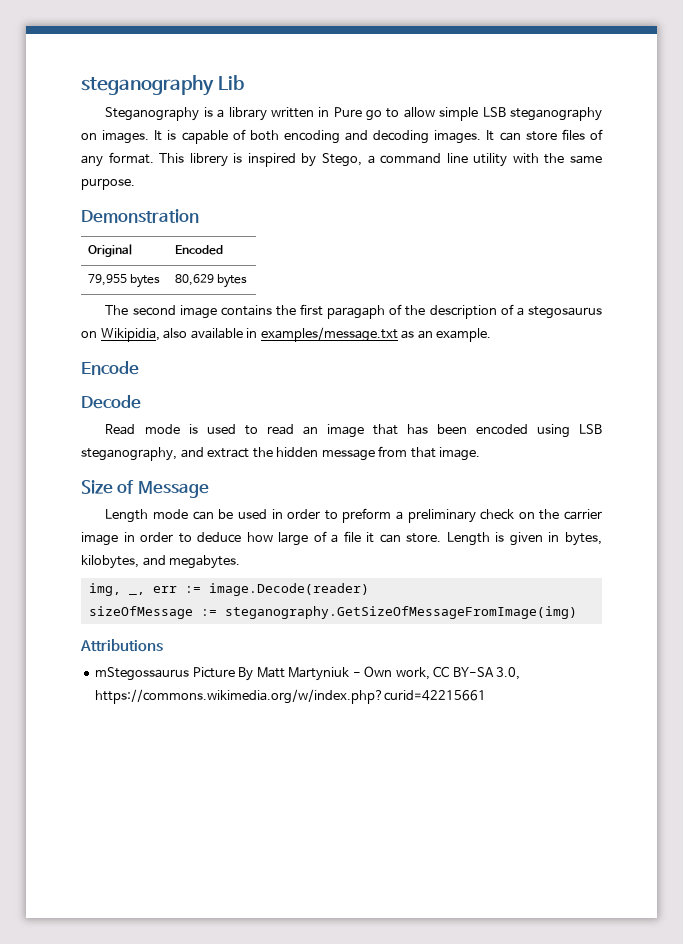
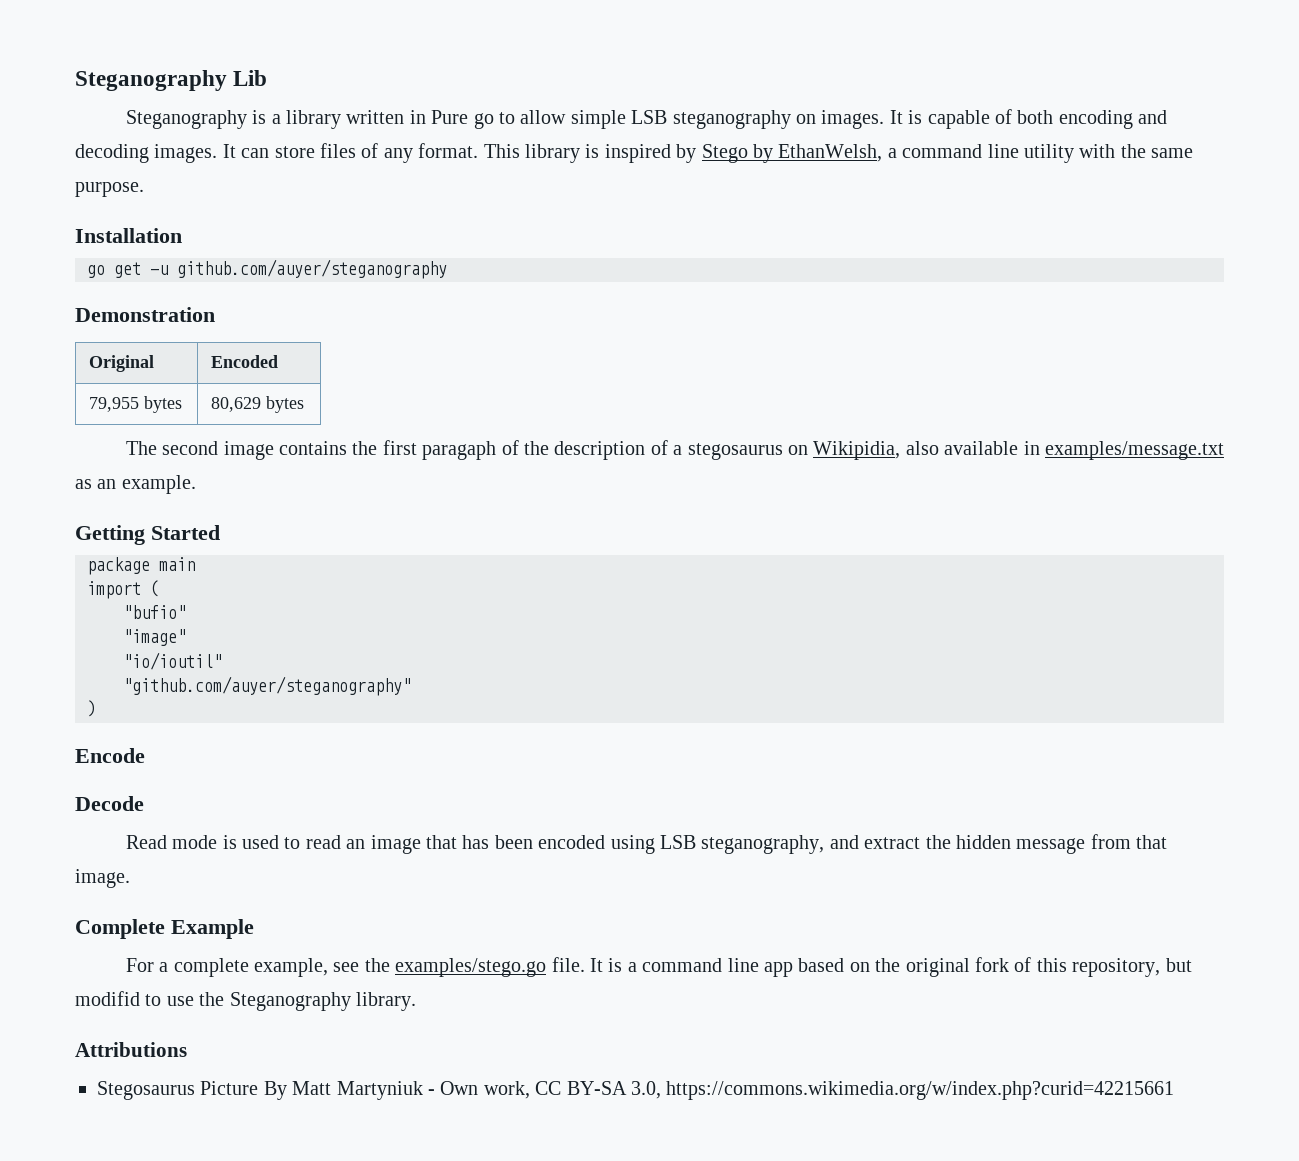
[81,75,214,96] steganography -> [75,70,227,91] Steganography
[189,153,228,167] librery -> [524,144,580,163] library
[322,153,363,167] Stego, -> [701,144,883,163] Stego by EthanWelsh,
(135, 184) none -> [75,228,182,243] [87,259,447,279] // Installation // go get -u github.com/auyer/steganography
(492, 335) none -> [75,525,220,545] [87,557,195,575] [87,580,159,599] [123,605,186,619] [123,629,186,646] [123,652,222,670] [123,676,411,696] [87,700,96,717] // Getting Started // package main // import ( // "bufio" // "image" // "io/ioutil" // "github.com/auyer/steganography" // )
[81,480,209,498] [105,508,603,523] [81,531,602,546] [81,555,241,569] [88,583,369,596] [88,606,577,619] Size of Message // Length mode can be used in order to preform a preliminary check on the carrier image in order to deduce how large of a file it can store. Length is given in bytes, kilobytes, and megabytes. // img, _, err := image.Decode(reader) // sizeOfMessage := steganography.GetSizeOfMessageFromImage(img) -> [75,919,254,939] [125,957,1192,977] [75,991,416,1011] Complete Example // For a complete example, see the examples/stego.go file. It is a command line app based on the original fork of this repository, but modifid to use the Steganography library.
[95,667,190,681] mStegossaurus -> [97,1081,195,1100] Stegosaurus

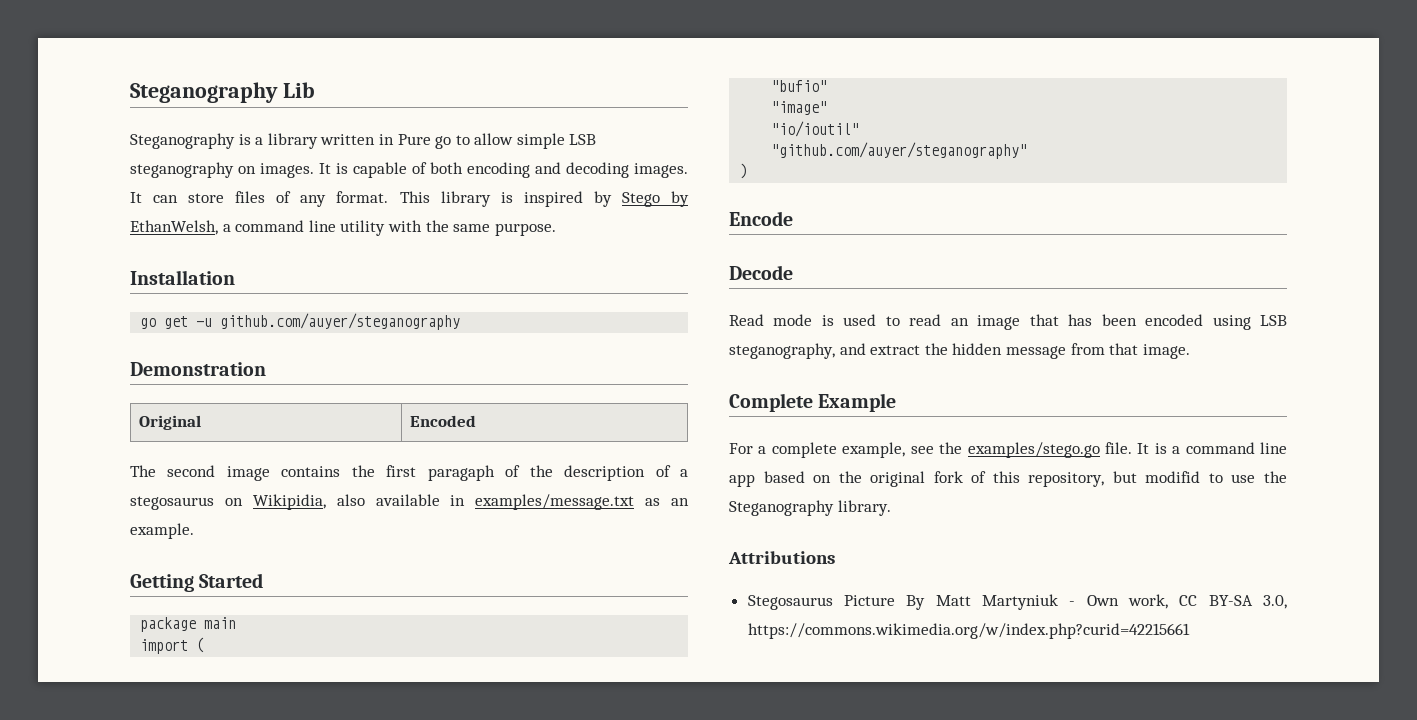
[88,396,182,413] [210,396,304,413] // 79,955 bytes | 80,629 bytes -> (476, 421) none

